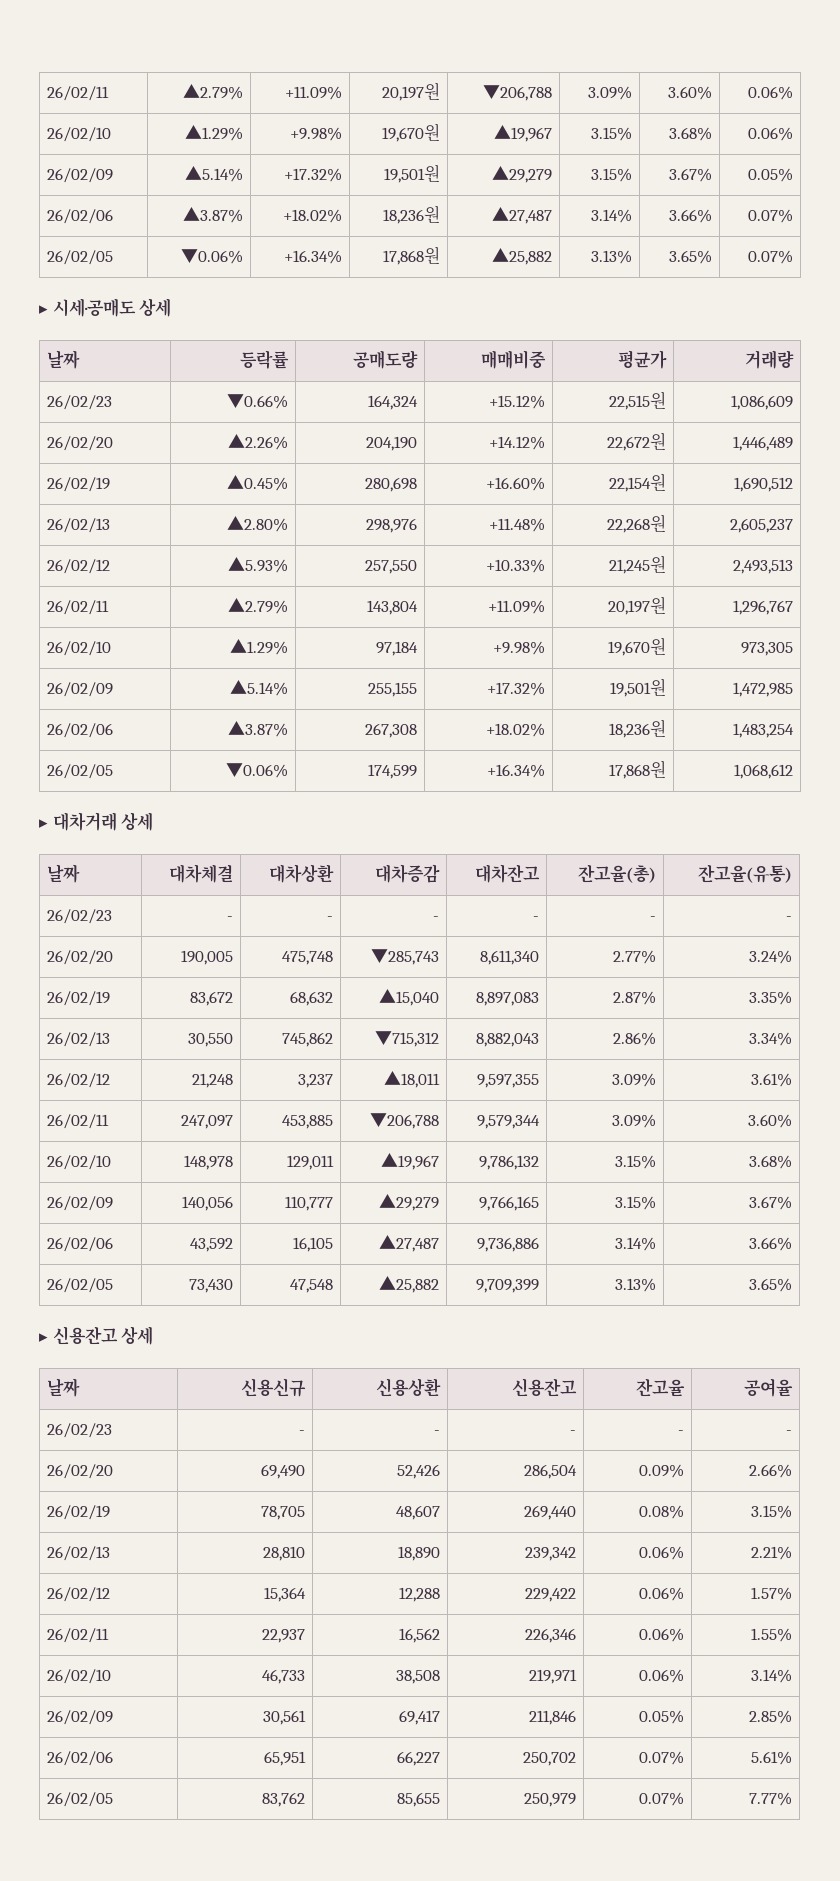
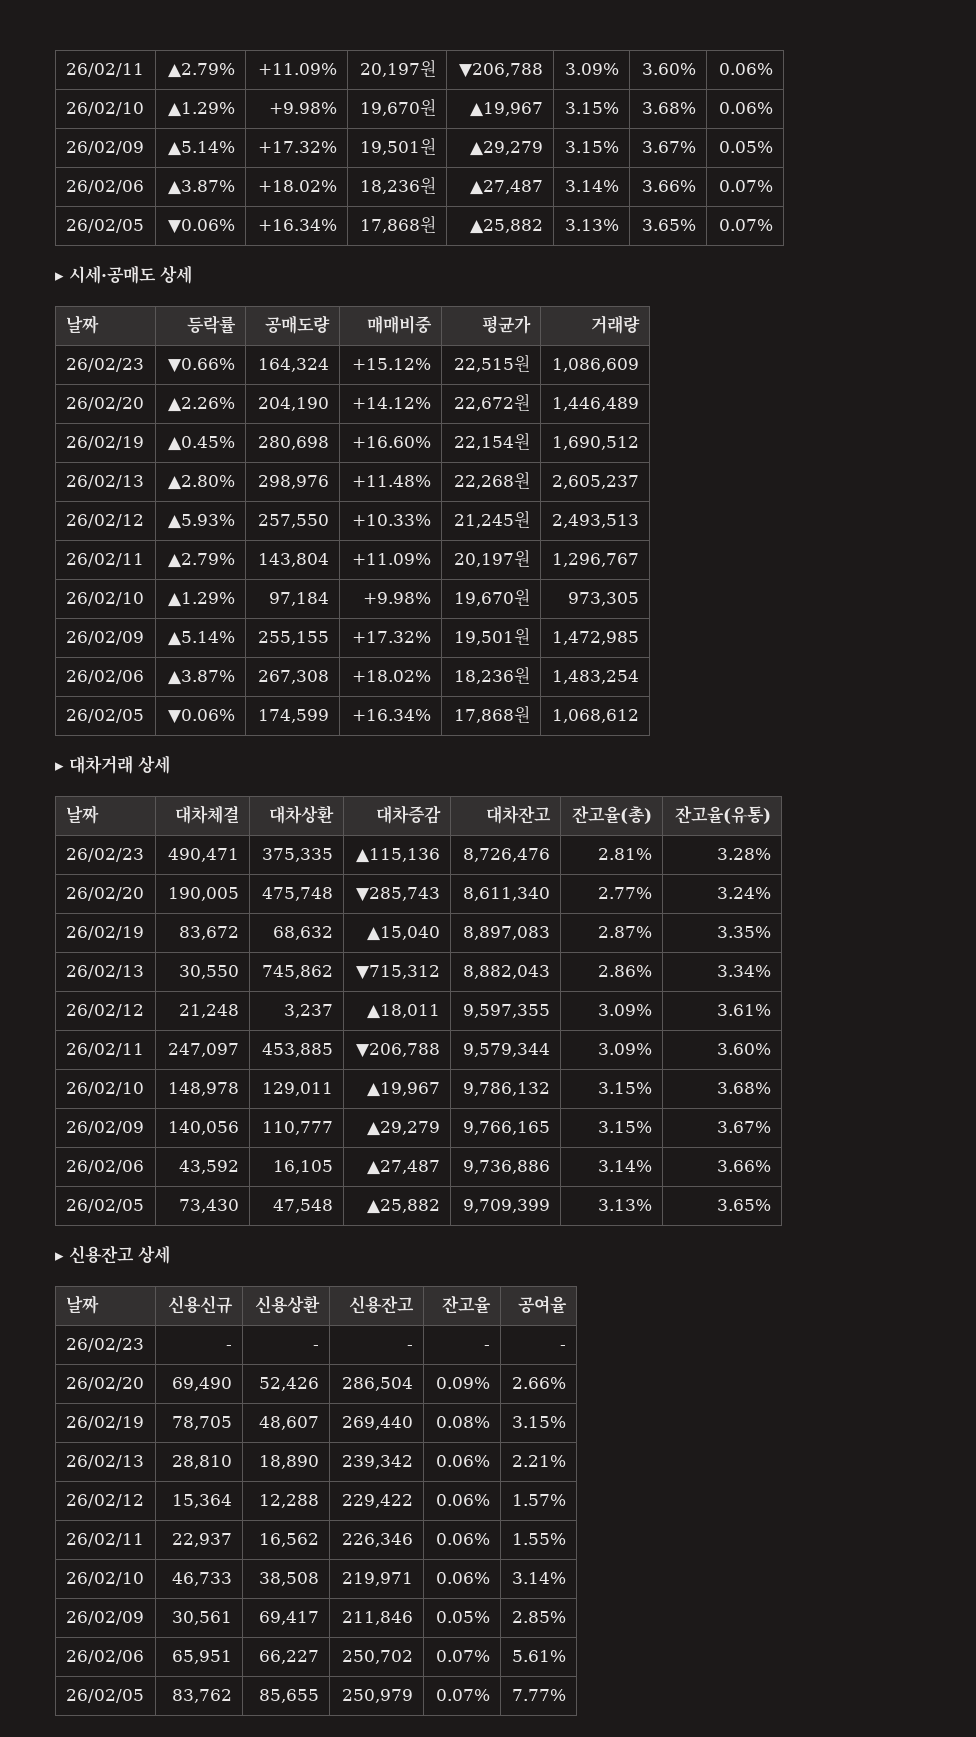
[227,916,234,921] [327,916,334,921] [433,916,440,921] [533,916,540,921] [650,916,657,921] [786,916,793,921] - | - | - | - | - | - -> [168,848,240,862] [262,848,334,862] [356,848,441,863] [463,848,551,862] [598,848,653,860] [717,848,772,860] 490,471 | 375,335 | ▲115,136 | 8,726,476 | 2.81% | 3.28%

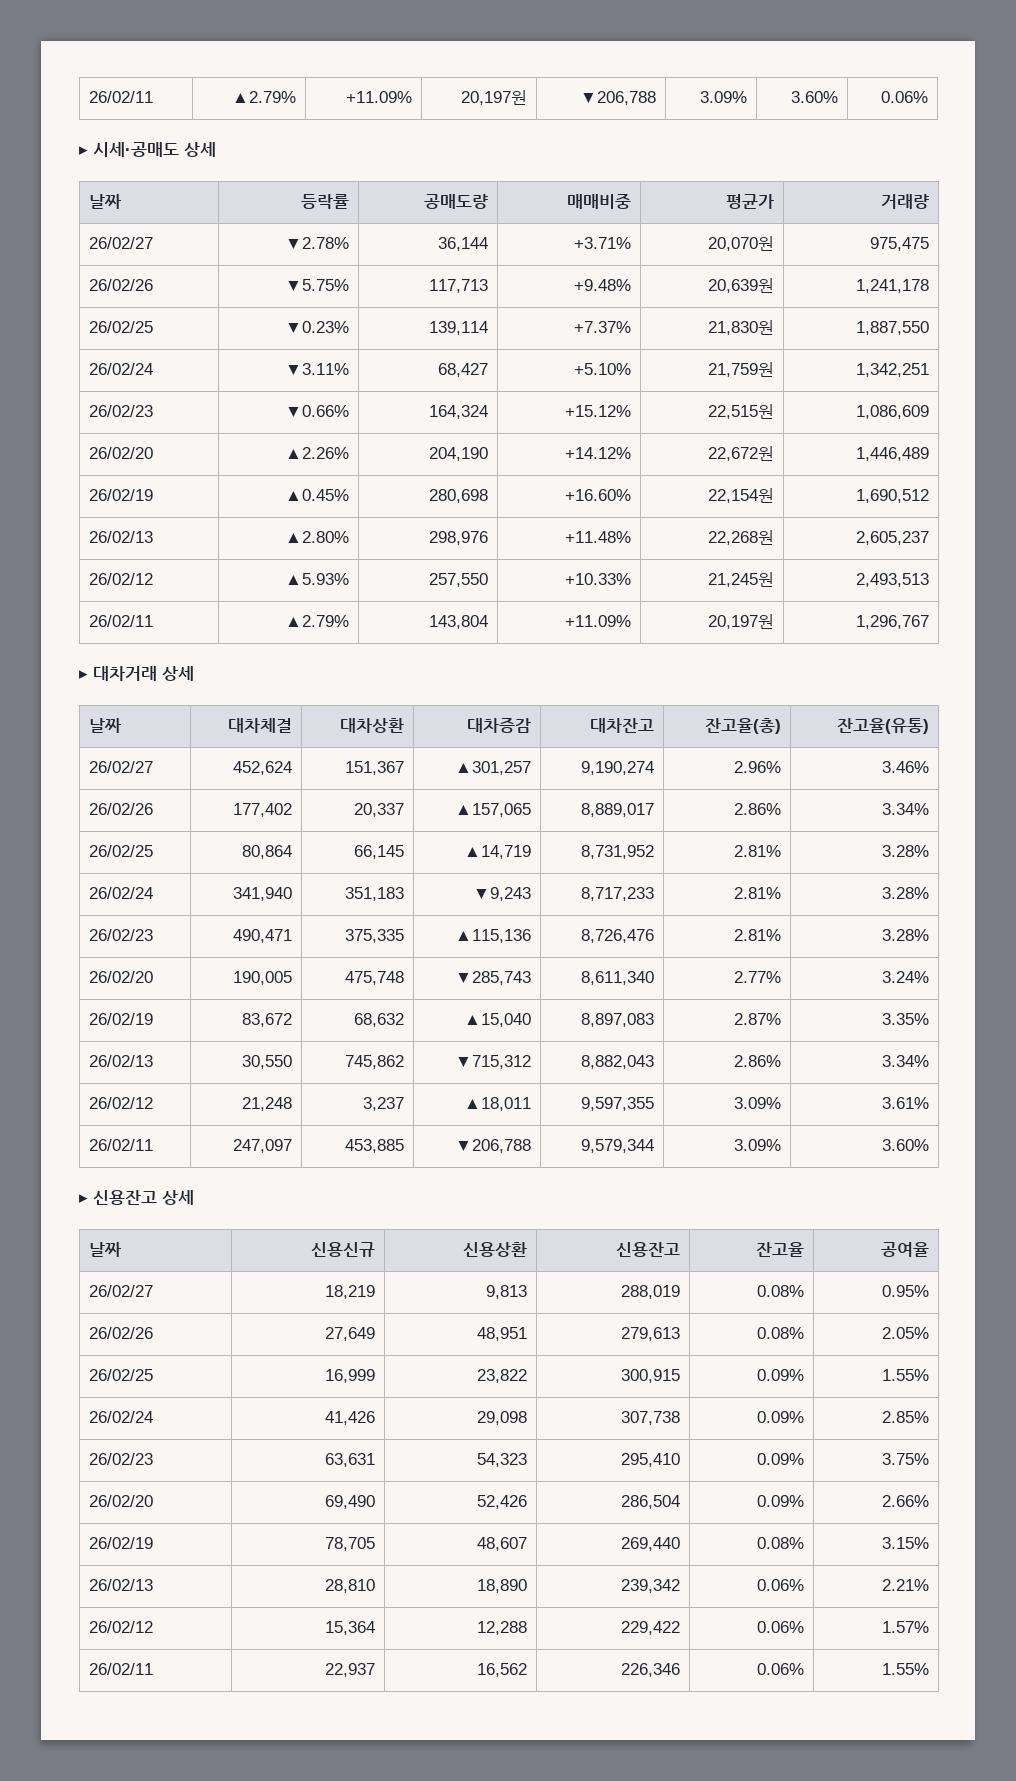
[65,102,144,116] [168,102,236,117] [269,102,338,114] [360,98,437,116] [470,102,544,117] [565,102,620,114] [642,102,697,114] [719,102,774,114] [65,141,144,155] [168,141,236,156] [258,141,338,153] [360,137,437,155] [470,141,544,156] [565,141,620,153] [642,141,697,153] [719,141,774,153] [65,180,144,194] [168,180,236,195] [258,180,338,192] [360,176,437,194] [470,180,544,195] [565,180,620,192] [642,180,697,192] [719,180,774,192] [65,219,144,233] [168,219,236,234] [258,219,338,231] [360,215,437,233] [470,219,544,234] [565,219,620,231] [642,219,697,231] [719,219,774,231] // 26/02/10 | ▲1.29% | +9.98% | 19,670원 | ▲19,967 | 3.15% | 3.68% | 0.06% // 26/02/09 | ▲5.14% | +17.32% | 19,501원 | ▲29,279 | 3.15% | 3.67% | 0.05% // 26/02/06 | ▲3.87% | +18.02% | 18,236원 | ▲27,487 | 3.14% | 3.66% | 0.07% // 26/02/05 | ▼0.06% | +16.34% | 17,868원 | ▲25,882 | 3.13% | 3.65% | 0.07% -> (928, 97) none
(641, 324) none -> [89,237,154,249] [284,237,349,249] [437,237,488,251] [573,237,631,249] [707,236,774,251] [869,237,929,251] [89,279,154,291] [284,279,349,291] [428,279,488,293] [573,279,631,291] [707,278,774,293] [855,279,929,293] [89,321,154,333] [284,321,349,333] [428,321,488,335] [573,321,631,333] [707,320,774,335] [855,321,929,335] [89,363,154,375] [284,363,349,375] [437,363,488,377] [573,363,631,375] [707,362,774,377] [855,363,929,377] // 26/02/27 | ▼2.78% | 36,144 | +3.71% | 20,070원 | 975,475 // 26/02/26 | ▼5.75% | 117,713 | +9.48% | 20,639원 | 1,241,178 // 26/02/25 | ▼0.23% | 139,114 | +7.37% | 21,830원 | 1,887,550 // 26/02/24 | ▼3.11% | 68,427 | +5.10% | 21,759원 | 1,342,251
[65,592,144,606] [168,592,236,607] [269,592,330,606] [363,592,432,604] [454,588,531,606] [568,592,640,606] [65,631,144,645] [168,631,236,646] [258,631,330,645] [352,631,432,643] [454,627,531,645] [552,631,640,645] [65,670,144,684] [168,670,236,685] [258,670,330,684] [352,670,432,682] [454,666,531,684] [552,670,640,684] [65,709,144,723] [168,709,236,724] [258,709,330,723] [352,709,432,721] [454,705,531,723] [552,709,640,723] // 26/02/10 | ▲1.29% | 97,184 | +9.98% | 19,670원 | 973,305 // 26/02/09 | ▲5.14% | 255,155 | +17.32% | 19,501원 | 1,472,985 // 26/02/06 | ▲3.87% | 267,308 | +18.02% | 18,236원 | 1,483,254 // 26/02/05 | ▼0.06% | 174,599 | +16.34% | 17,868원 | 1,068,612 -> (929, 622) none
(772, 814) none -> [89,761,154,773] [232,761,292,775] [344,761,404,775] [454,761,531,775] [580,761,654,775] [733,761,781,773] [881,761,929,773] [89,803,154,815] [232,803,292,817] [353,803,404,817] [454,803,531,817] [580,803,654,817] [733,803,781,815] [881,803,929,815] [89,845,154,857] [241,845,292,859] [353,845,404,859] [463,845,531,859] [580,845,654,859] [733,845,781,857] [881,845,929,857] [89,887,154,899] [232,887,292,901] [344,887,404,901] [472,887,531,901] [580,887,654,901] [733,887,781,899] [881,887,929,899] // 26/02/27 | 452,624 | 151,367 | ▲301,257 | 9,190,274 | 2.96% | 3.46% // 26/02/26 | 177,402 | 20,337 | ▲157,065 | 8,889,017 | 2.86% | 3.34% // 26/02/25 | 80,864 | 66,145 | ▲14,719 | 8,731,952 | 2.81% | 3.28% // 26/02/24 | 341,940 | 351,183 | ▼9,243 | 8,717,233 | 2.81% | 3.28%
[65,1082,144,1096] [168,1082,240,1096] [262,1082,334,1096] [367,1082,441,1097] [463,1082,551,1096] [598,1082,653,1094] [717,1082,772,1094] [65,1121,144,1135] [168,1121,240,1135] [262,1121,334,1135] [367,1121,441,1136] [463,1121,551,1135] [598,1121,653,1133] [717,1121,772,1133] [65,1160,144,1174] [179,1160,240,1174] [273,1160,334,1174] [367,1160,441,1175] [463,1160,551,1174] [598,1160,653,1172] [717,1160,772,1172] [65,1199,144,1213] [179,1199,240,1213] [273,1199,334,1213] [367,1199,441,1214] [463,1199,551,1213] [598,1199,653,1211] [717,1199,772,1211] // 26/02/10 | 148,978 | 129,011 | ▲19,967 | 9,786,132 | 3.15% | 3.68% // 26/02/09 | 140,056 | 110,777 | ▲29,279 | 9,766,165 | 3.15% | 3.67% // 26/02/06 | 43,592 | 16,105 | ▲27,487 | 9,736,886 | 3.14% | 3.66% // 26/02/05 | 73,430 | 47,548 | ▲25,882 | 9,709,399 | 3.13% | 3.65% -> (929, 1145) none
[65,1338,144,1352] [226,1345,233,1350] [313,1345,320,1350] [407,1345,414,1350] [484,1345,491,1350] [560,1345,567,1350] 26/02/23 | - | - | - | - | - -> [89,1285,154,1297] [324,1285,375,1299] [485,1285,527,1299] [620,1285,680,1299] [756,1285,804,1297] [881,1285,929,1297] [89,1327,154,1339] [324,1327,375,1341] [476,1327,527,1341] [620,1327,680,1341] [756,1327,804,1339] [881,1327,929,1339] [89,1369,154,1381] [324,1369,375,1383] [476,1369,527,1383] [620,1369,680,1383] [756,1369,804,1381] [881,1369,929,1381] [89,1411,154,1423] [324,1411,375,1425] [476,1411,527,1425] [620,1411,680,1425] [756,1411,804,1423] [881,1411,929,1423] [89,1453,154,1465] [324,1453,375,1467] [476,1453,527,1467] [620,1453,680,1467] [756,1453,804,1465] [881,1453,929,1465] 26/02/27 | 18,219 | 9,813 | 288,019 | 0.08% | 0.95% // 26/02/26 | 27,649 | 48,951 | 279,613 | 0.08% | 2.05% // 26/02/25 | 16,999 | 23,822 | 300,915 | 0.09% | 1.55% // 26/02/24 | 41,426 | 29,098 | 307,738 | 0.09% | 2.85% // 26/02/23 | 63,631 | 54,323 | 295,410 | 0.09% | 3.75%
[65,1572,144,1586] [172,1572,233,1586] [259,1572,320,1586] [342,1572,414,1586] [436,1572,491,1584] [512,1572,567,1584] [65,1611,144,1625] [172,1611,233,1625] [259,1611,320,1625] [342,1611,414,1625] [436,1611,491,1623] [512,1611,567,1623] [65,1650,144,1664] [172,1650,233,1664] [259,1650,320,1664] [342,1650,414,1664] [436,1650,491,1662] [512,1650,567,1662] [65,1689,144,1703] [172,1689,233,1703] [259,1689,320,1703] [342,1689,414,1703] [436,1689,491,1701] [512,1689,567,1701] // 26/02/10 | 46,733 | 38,508 | 219,971 | 0.06% | 3.14% // 26/02/09 | 30,561 | 69,417 | 211,846 | 0.05% | 2.85% // 26/02/06 | 65,951 | 66,227 | 250,702 | 0.07% | 5.61% // 26/02/05 | 83,762 | 85,655 | 250,979 | 0.07% | 7.77% -> (929, 1669) none

